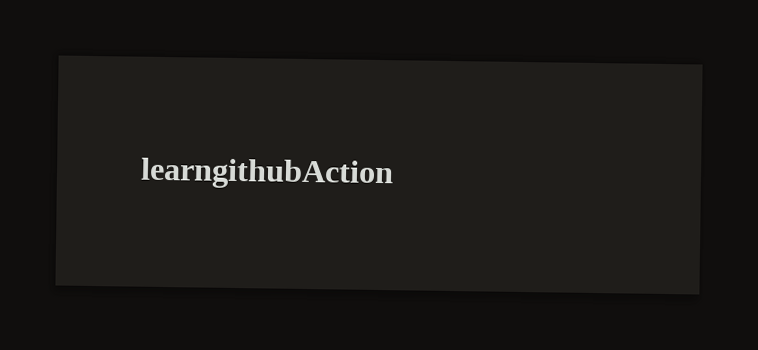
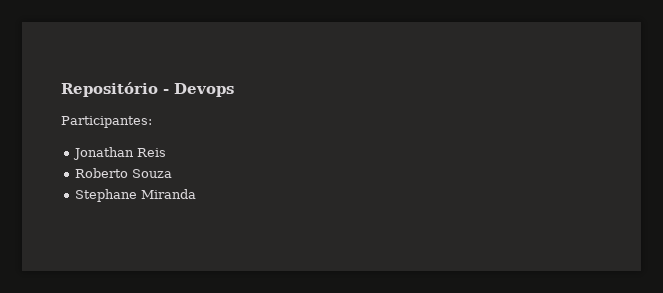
[140,157,394,191] learngithubAction -> [61,82,234,97] [61,116,152,128] [73,147,167,160] [75,168,173,178] [75,189,197,202] Repositório - Devops // Participantes: // Jonathan Reis // Roberto Souza // Stephane Miranda

